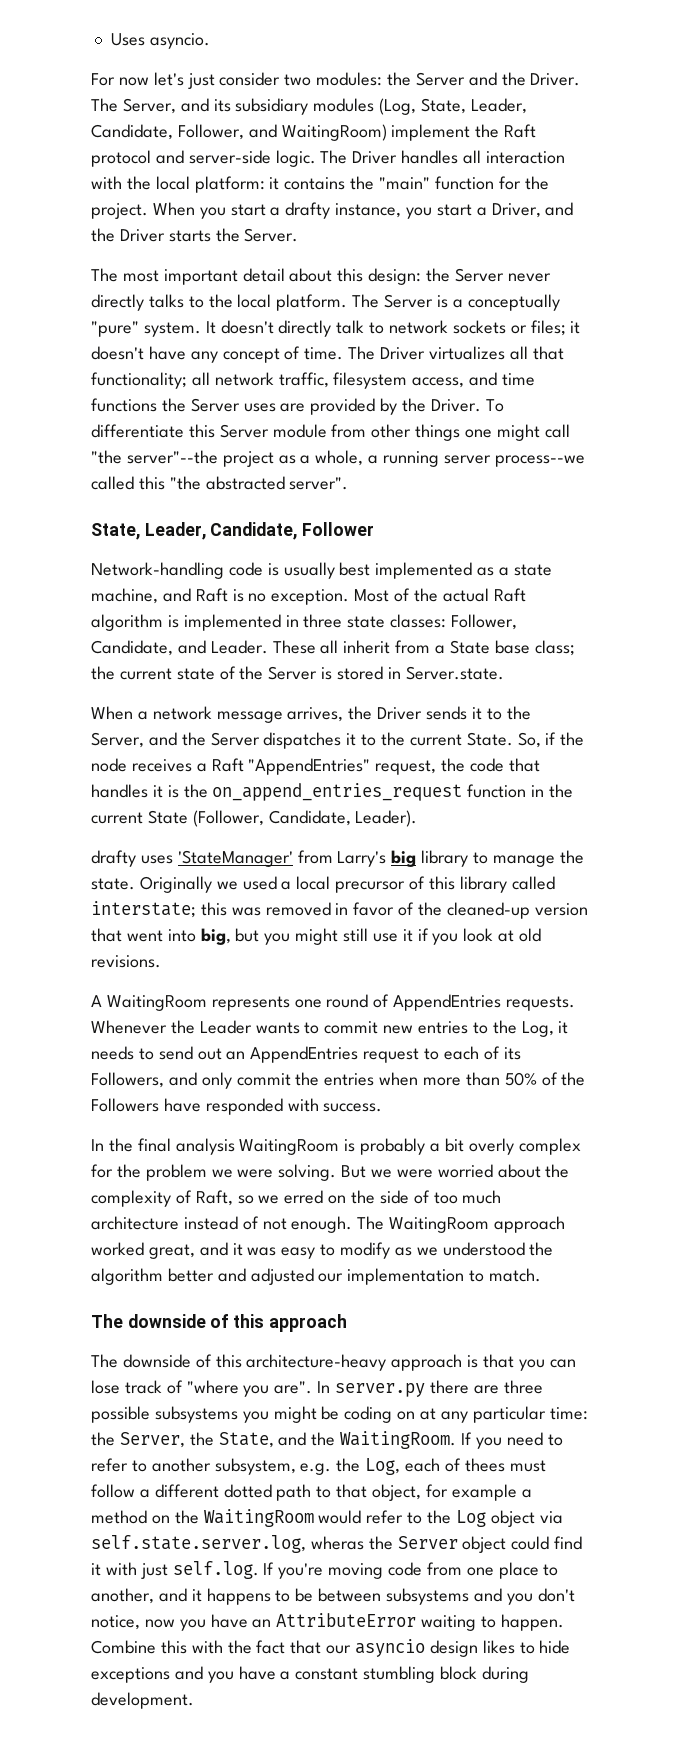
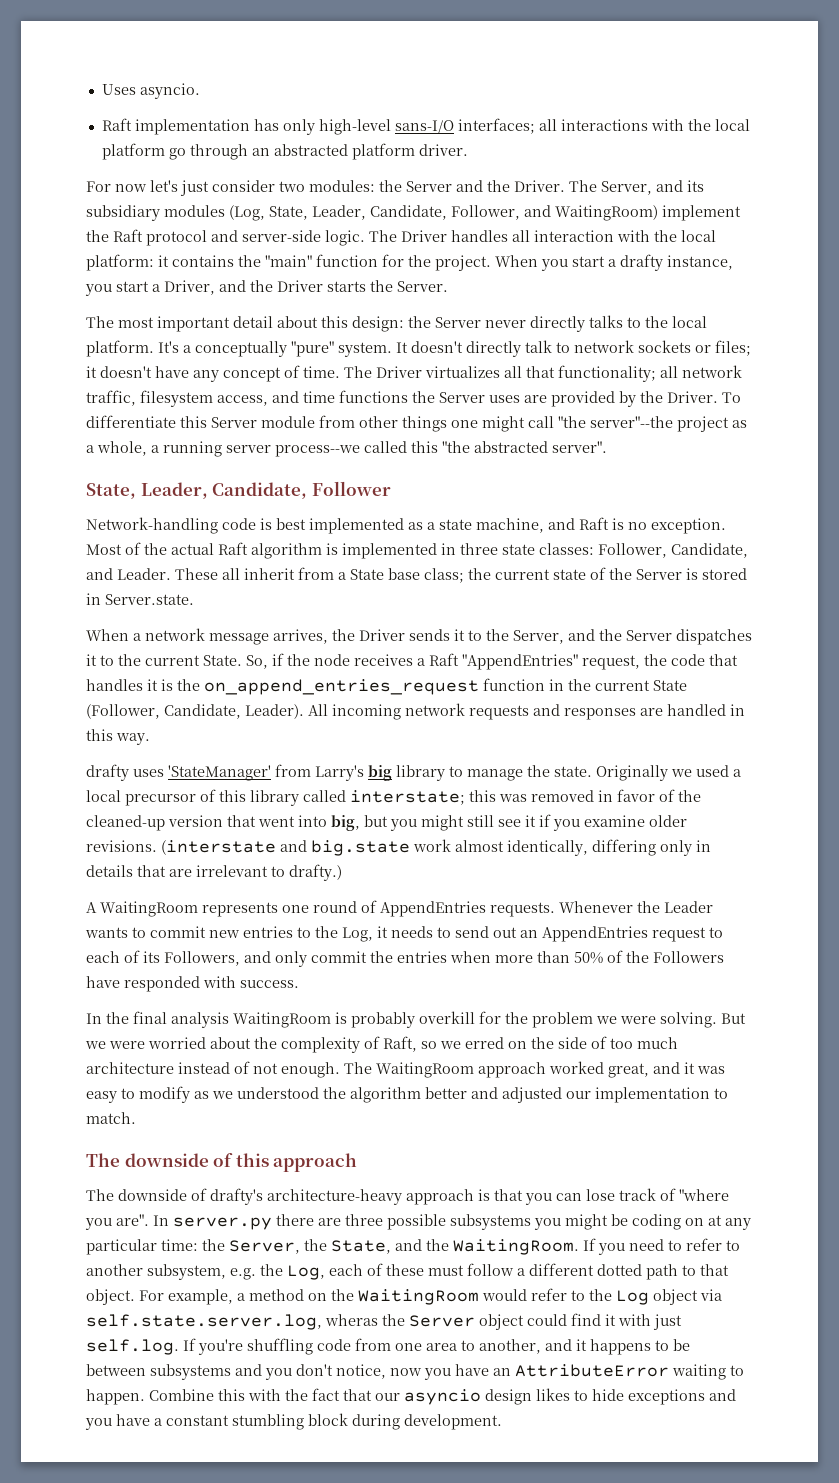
(210, 41) none -> [101,118,750,135] [101,143,468,160] // Raft implementation has only high-level sans-I/O interfaces; all interactions with the local platform go through an abstracted platform driver.
[352,294,448,308] The Server is -> [158,341,179,353] It's
[283,562,335,579] usually -> (272, 524) none
(418, 818) none -> [308,703,745,720] [86,729,150,745] All incoming network requests and responses are handled in this way.
[372,933,398,942] use -> [498,819,521,827] see
[463,928,542,942] [91,955,161,968] look at old revisions. -> [584,815,687,827] [86,839,711,856] [86,864,342,881] examine older revisions. (interstate and big.state work almost identically, differing only in details that are irrelevant to drafty.)
[430,1138,581,1155] a bit overly complex -> [419,1011,475,1024] overkill
[215,1354,242,1368] this -> [210,1188,263,1205] drafty's
[464,1458,505,1472] thees -> [386,1264,424,1276] these
[372,1484,517,1501] object, for example -> [86,1289,233,1305] object. For example,
[328,1563,384,1579] moving -> [247,1338,313,1355] shuffling
[498,1562,539,1579] place -> [426,1343,457,1351] area

